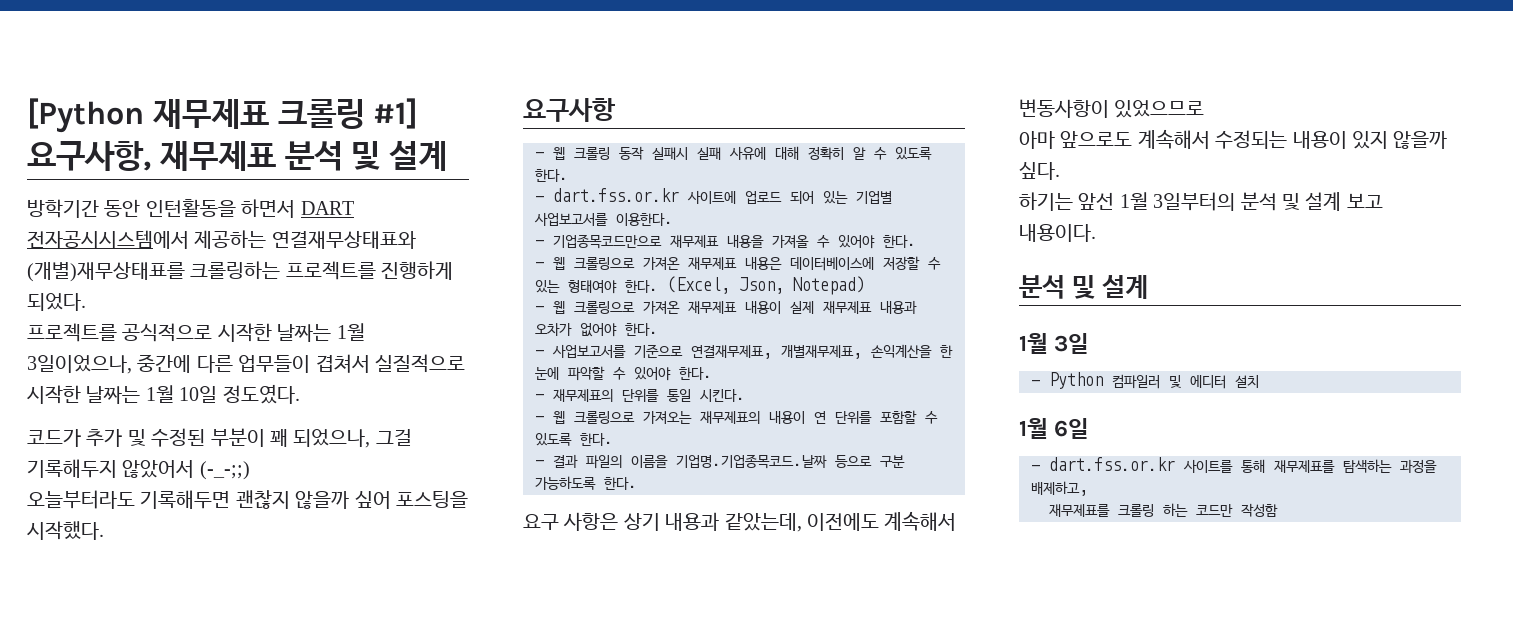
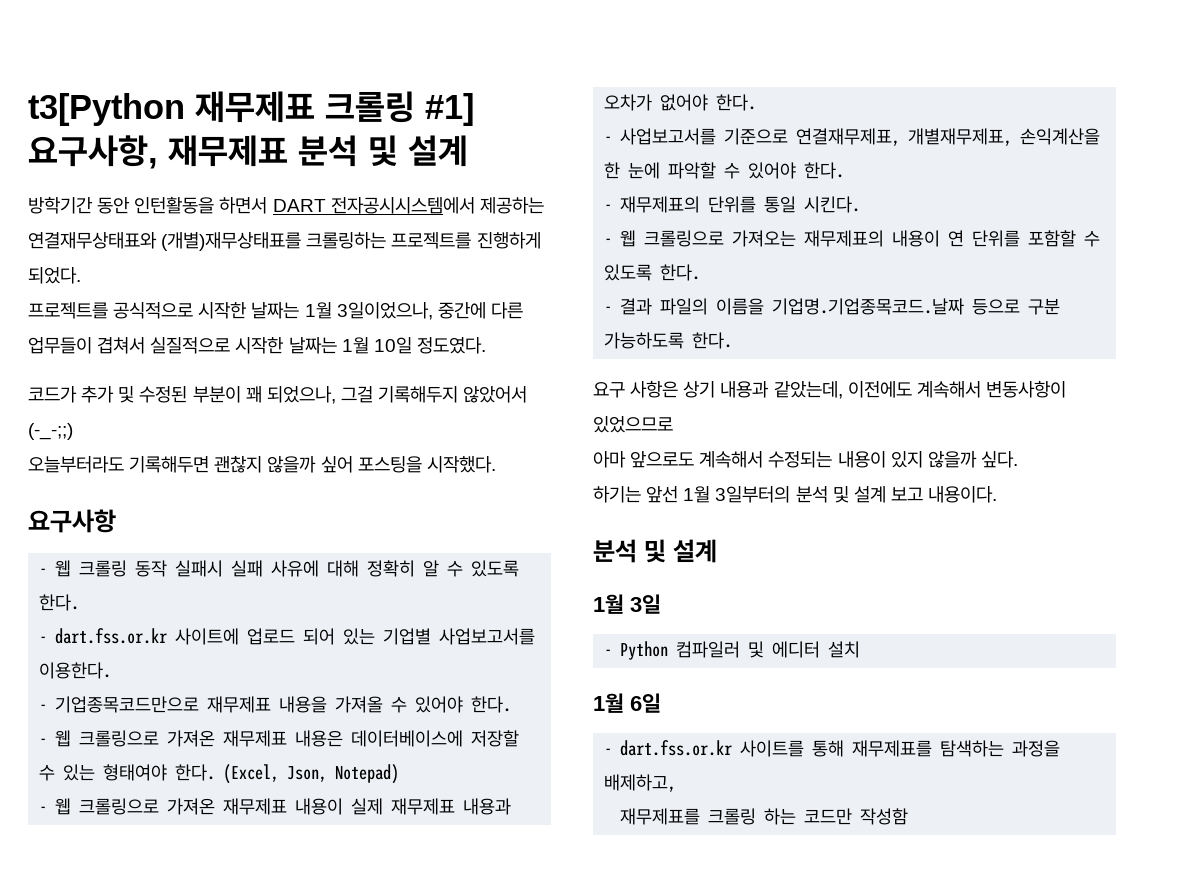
[27,98,144,133] [Python -> [28,93,185,126] t3[Python

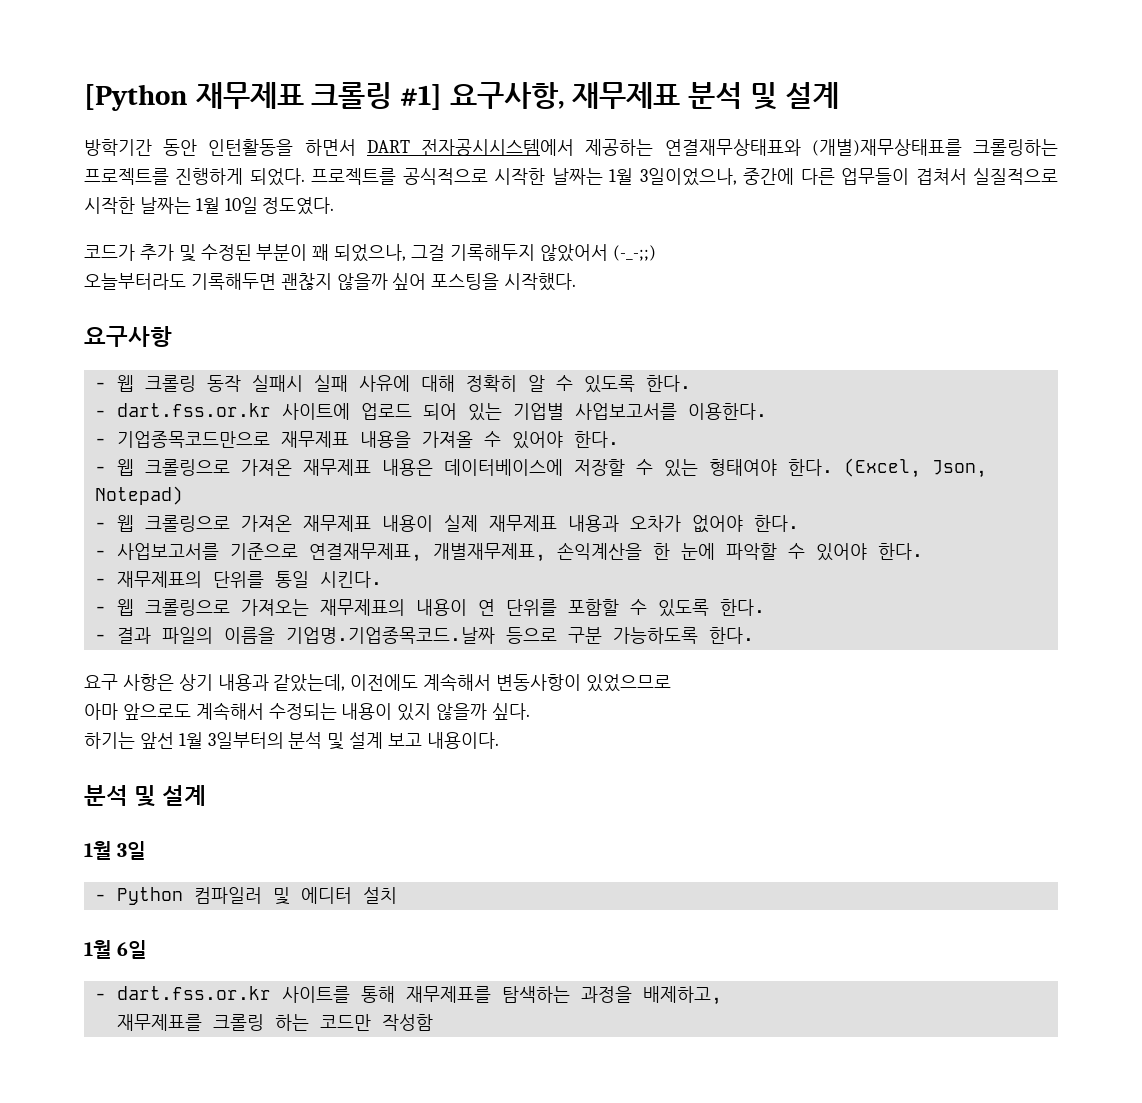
[28,93,185,126] t3[Python -> [84,84,188,111] [Python
(81, 275) // -> (305, 177) none

